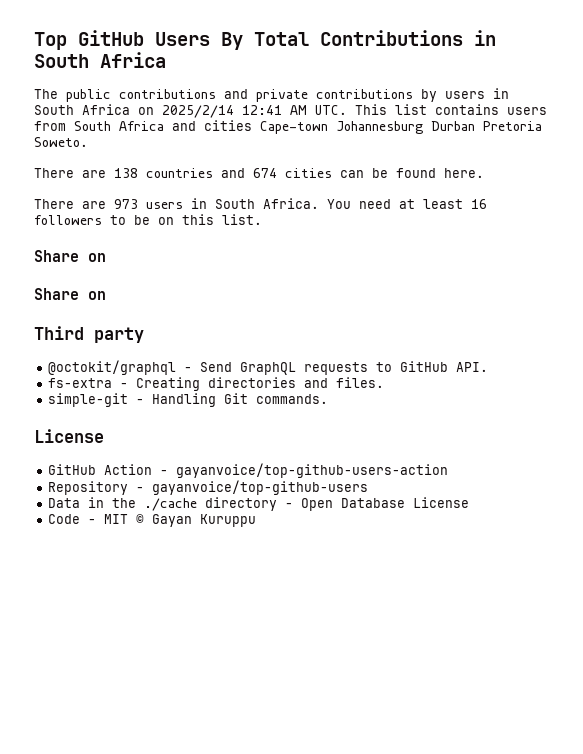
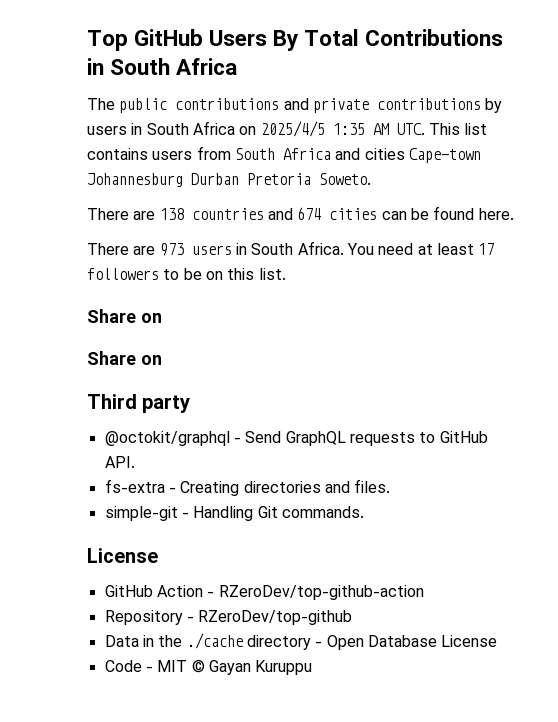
[162,105,282,118] 2025/2/14 12:41 -> [260,121,365,137] 2025/4/5 1:35
[471,199,487,209] 16 -> [478,243,495,255] 17
[176,463,449,478] gayanvoice/top-github-users-action -> [218,585,424,600] RZeroDev/top-github-action
[152,480,369,495] gayanvoice/top-github-users -> [198,610,353,625] RZeroDev/top-github

